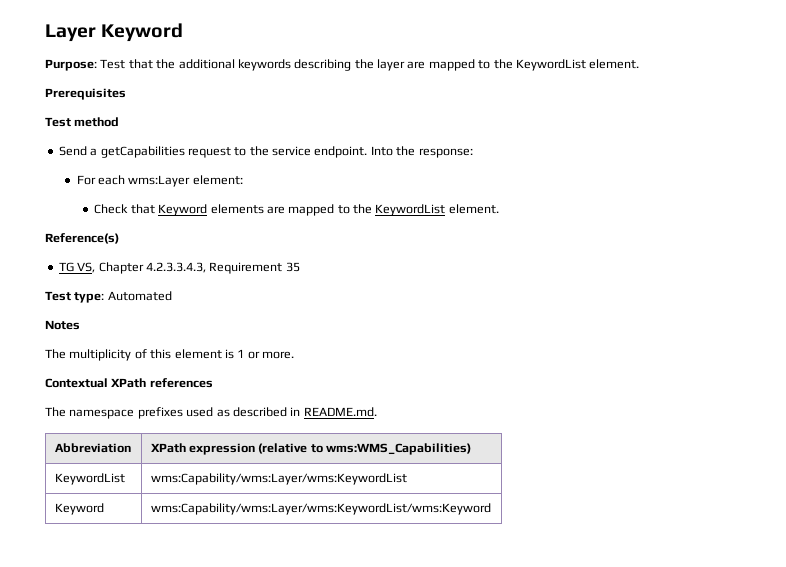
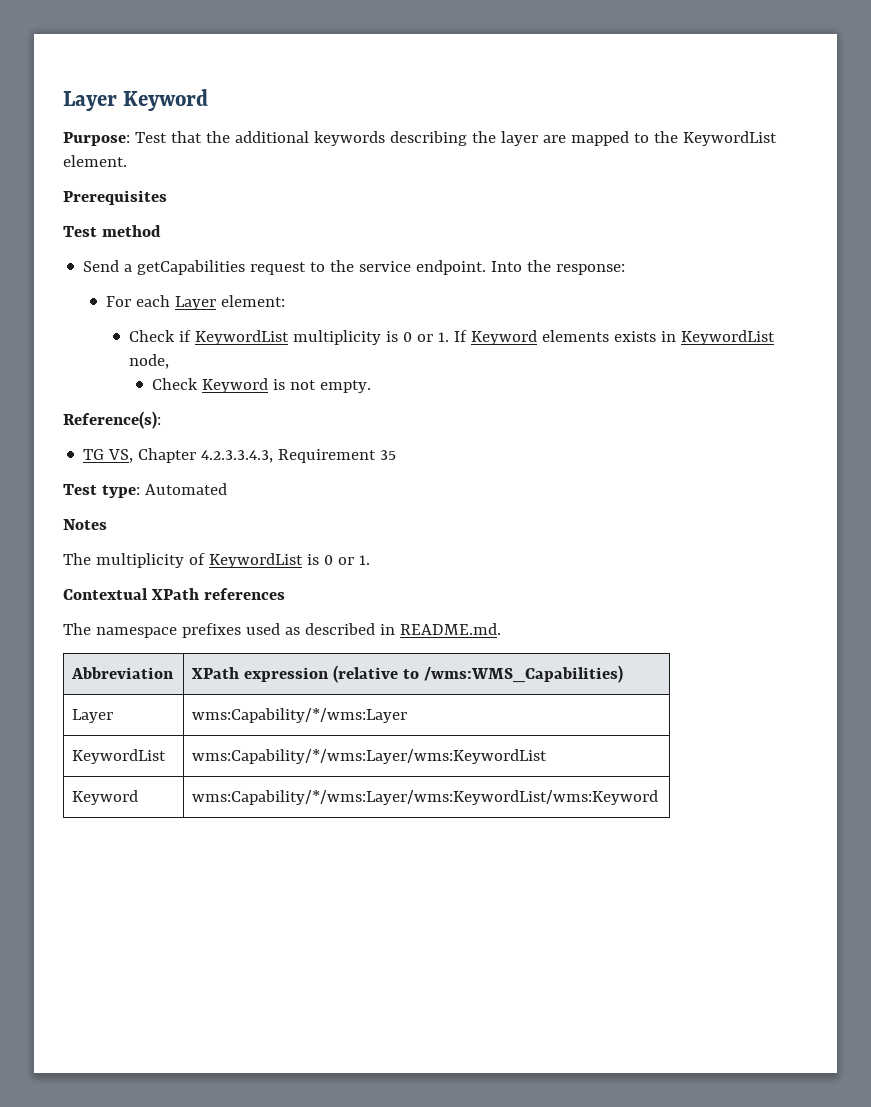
[128,175,191,187] wms:Layer -> [175,296,217,310] Layer
[130,204,499,216] [45,233,119,244] that Keyword elements are mapped to the KeywordList element. // Reference(s) -> [179,330,776,345] [129,354,170,369] [152,378,372,393] [63,411,161,429] if KeywordList multiplicity is 0 or 1. If Keyword elements exists in KeywordList node, // Check Keyword is not empty. // Reference(s):
[150,349,294,359] this element is 1 or more. -> [208,553,370,568] KeywordList is 0 or 1.
[326,443,472,455] wms:WMS_Capabilities) -> [424,665,624,683] [72,709,114,723] [192,708,408,723] /wms:WMS_Capabilities) // Layer | wms:Capability/*/wms:Layer
[150,473,407,485] wms:Capability/wms:Layer/wms:KeywordList -> [192,749,548,764] wms:Capability/*/wms:Layer/wms:KeywordList
[150,503,491,515] wms:Capability/wms:Layer/wms:KeywordList/wms:Keyword -> [192,790,659,805] wms:Capability/*/wms:Layer/wms:KeywordList/wms:Keyword

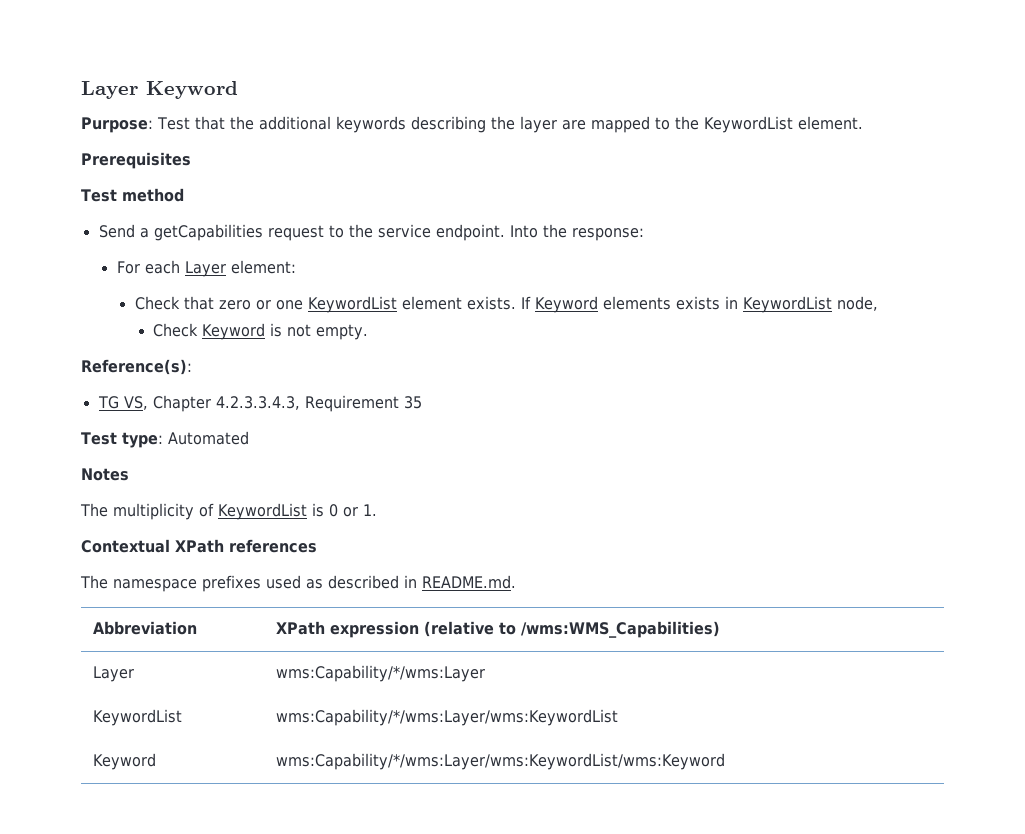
[179,330,450,345] if KeywordList multiplicity is 0 or 1. -> [183,296,516,313] that zero or one KeywordList element exists.

